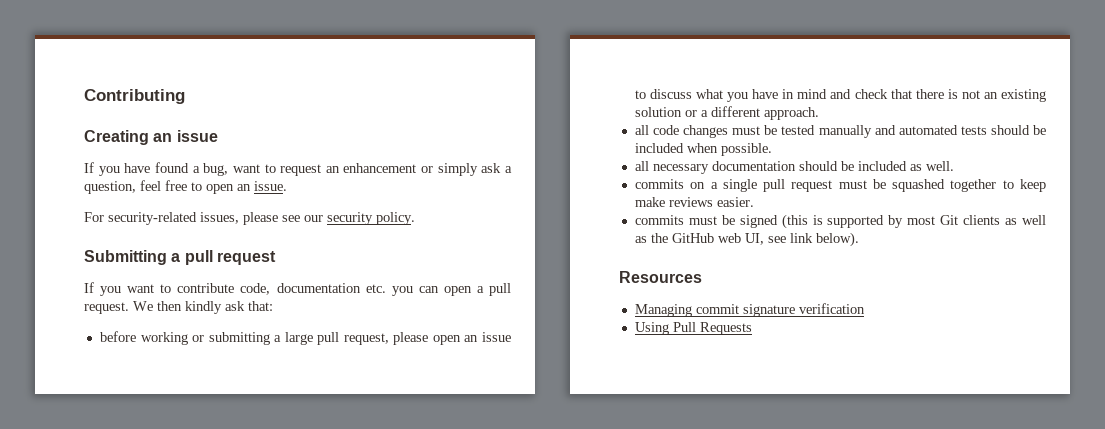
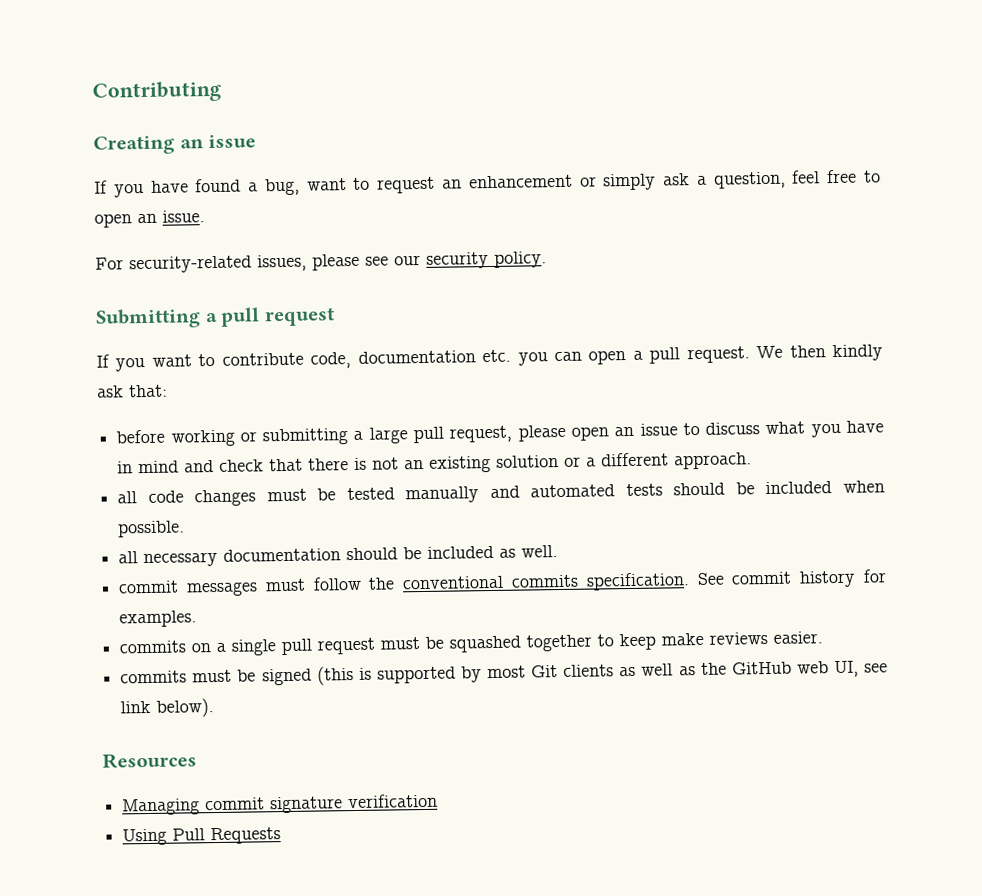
(954, 166) none -> [118,569,886,597] [119,610,198,628] // commit messages must follow the conventional commits specification. See commit history for examples.

